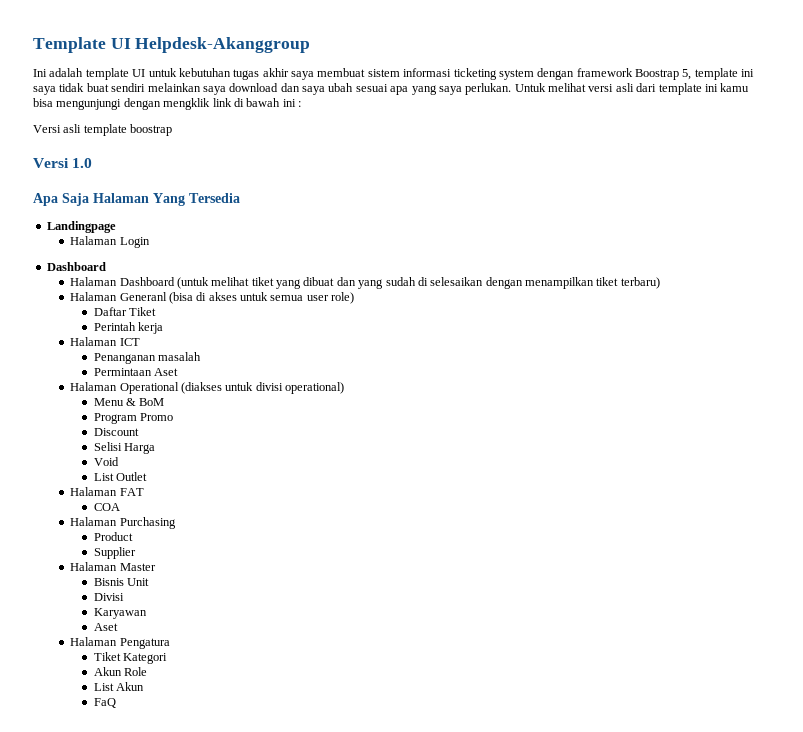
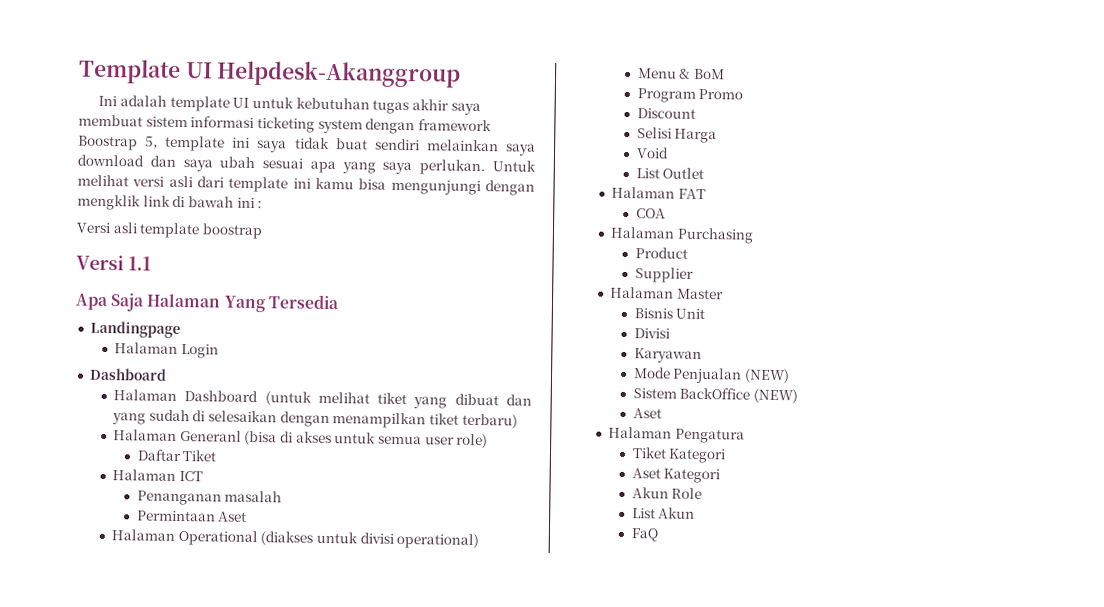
[72,158,93,168] 1.0 -> [128,256,151,271] 1.1
[93,322,164,334] // Perintah kerja -> (217, 456) none
(147, 613) none -> [633,367,790,384] [632,387,798,404] // Mode Penjualan (NEW) // Sistem BackOffice (NEW)
(168, 658) none -> [631,468,721,484] // Aset Kategori

